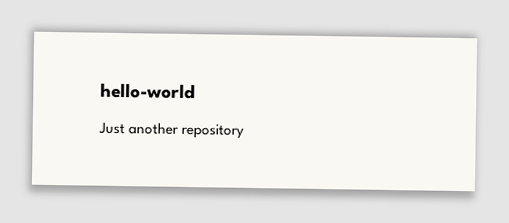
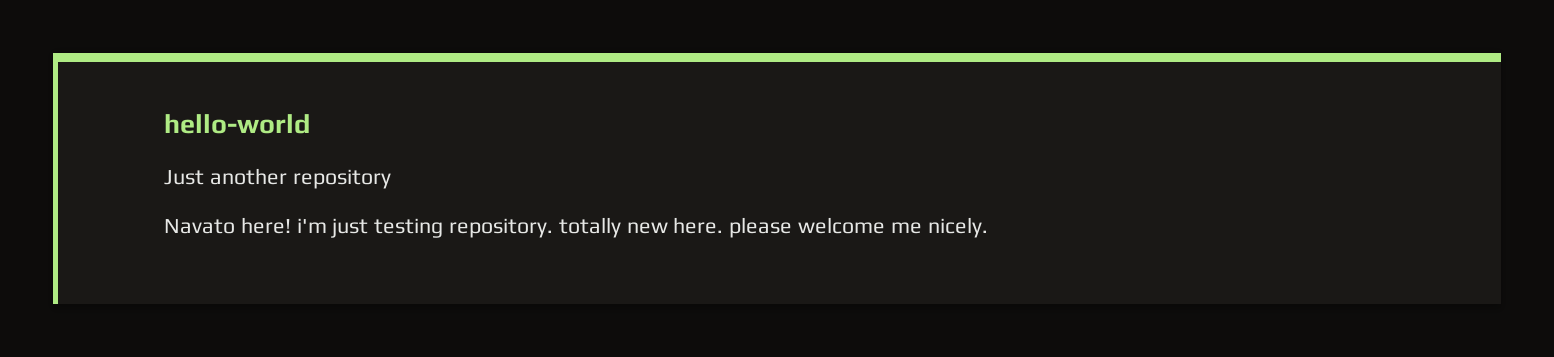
(245, 131) none -> [164,217,988,238] // Navato here! i'm just testing repository. totally new here. please welcome me nicely.

